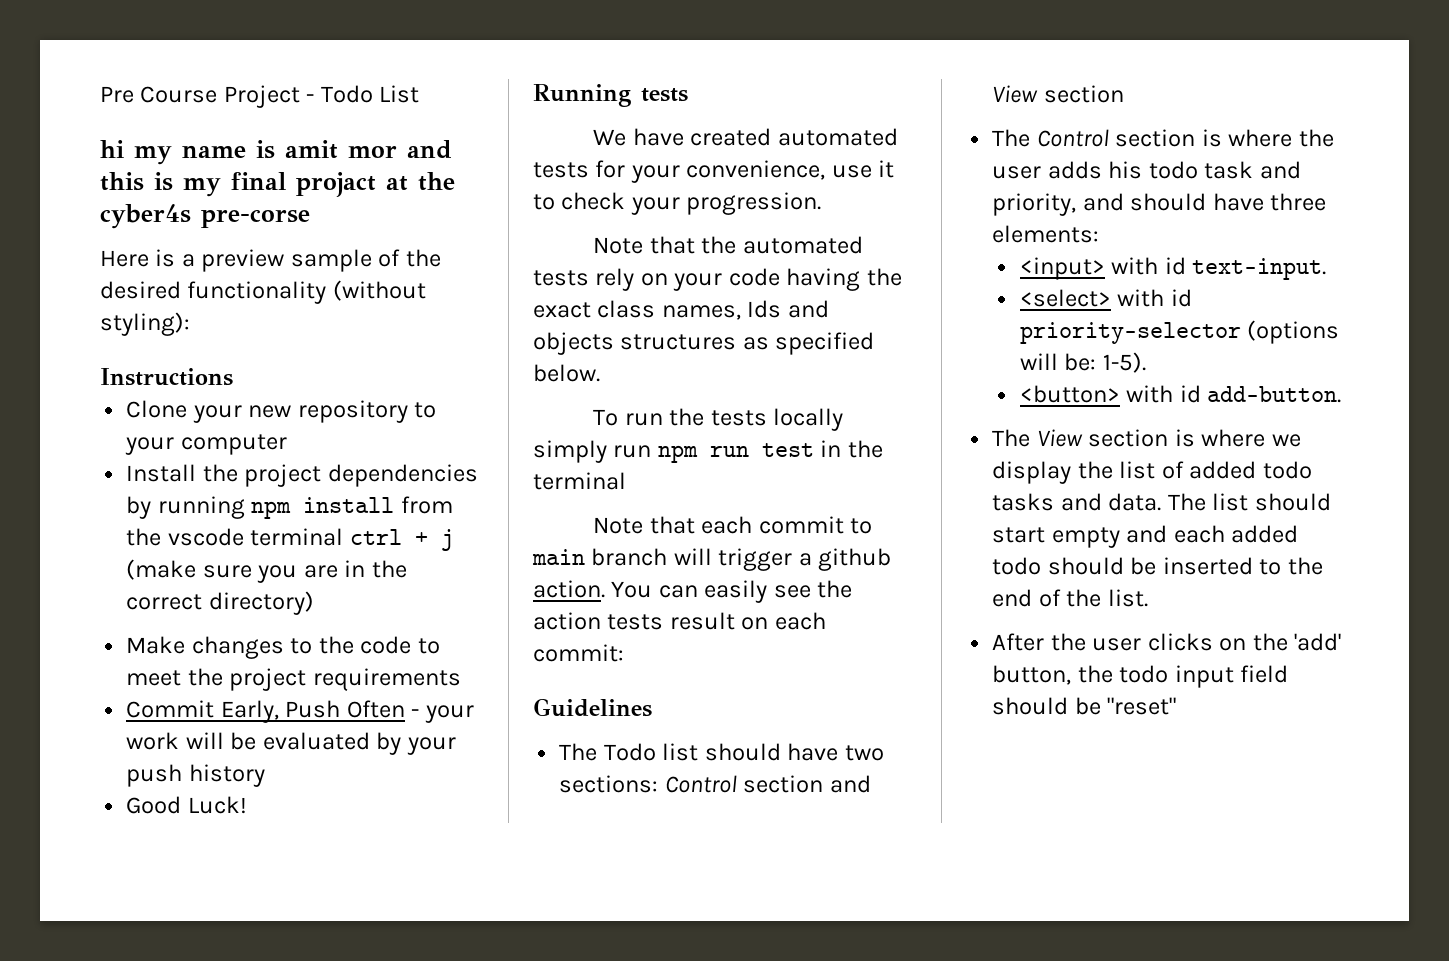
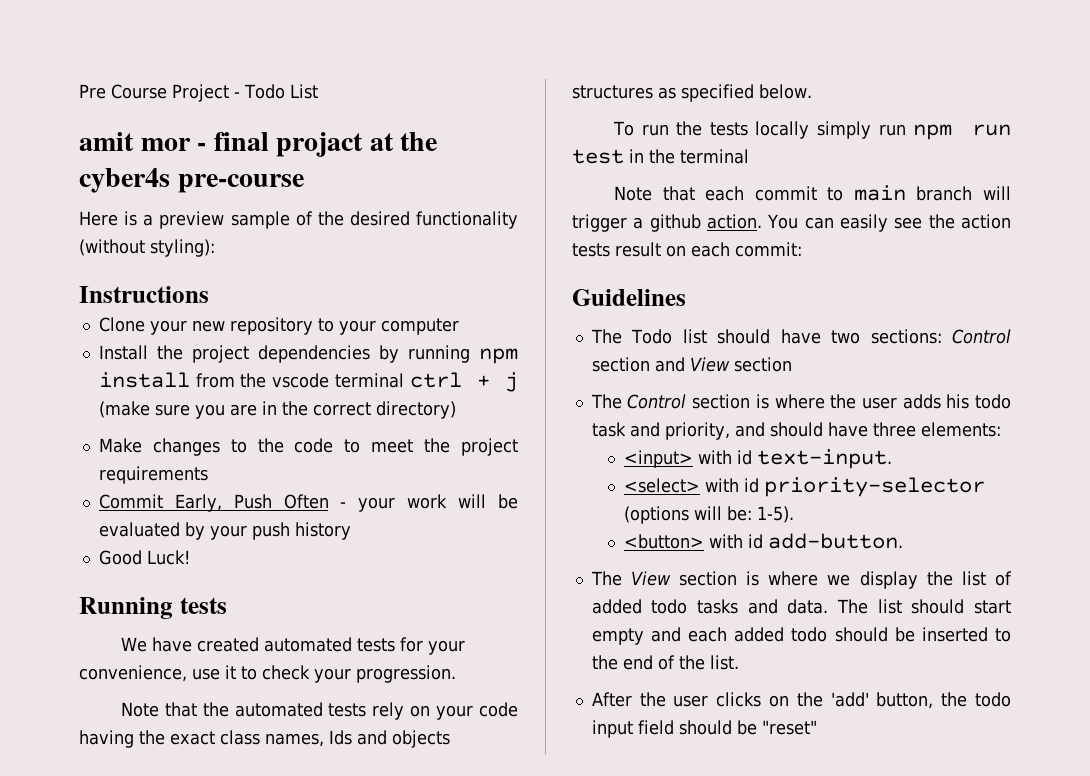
[100,140,452,165] [100,172,221,197] hi my name is amit mor and this is my -> [79,132,207,151] amit mor -
[201,209,310,228] pre-corse -> [177,174,304,193] pre-course

